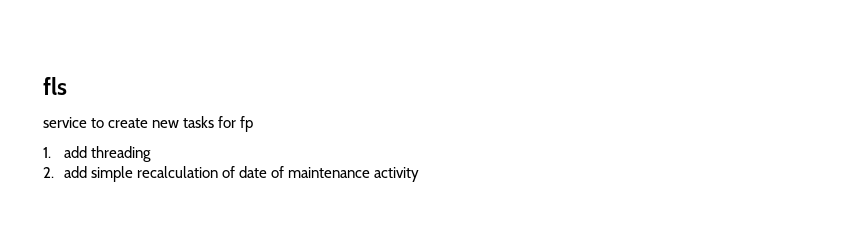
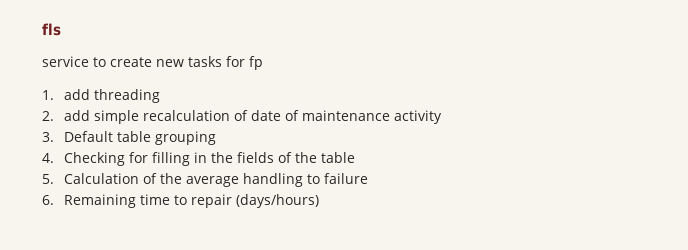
(420, 174) none -> [42,131,217,145] [42,152,356,166] [42,173,369,187] [42,194,320,208] // 3. Default table grouping // 4. Checking for filling in the fields of the table // 5. Calculation of the average handling to failure // 6. Remaining time to repair (days/hours)

